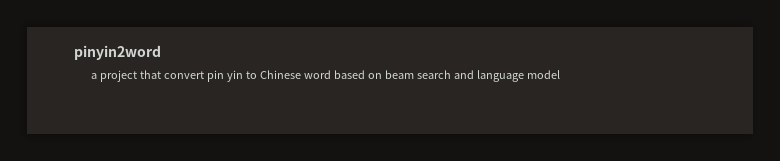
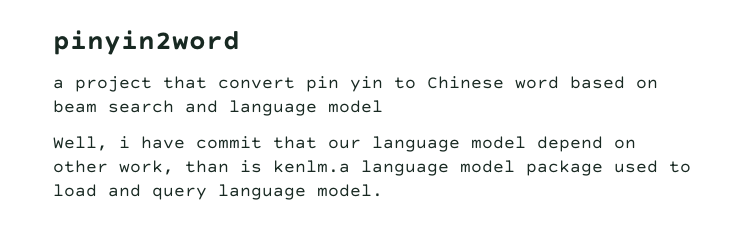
(560, 74) none -> [53,136,636,152] [53,160,691,176] [53,184,383,200] // Well, i have commit that our language model depend on other work, than is kenlm.a language model package used to load and query language model.

